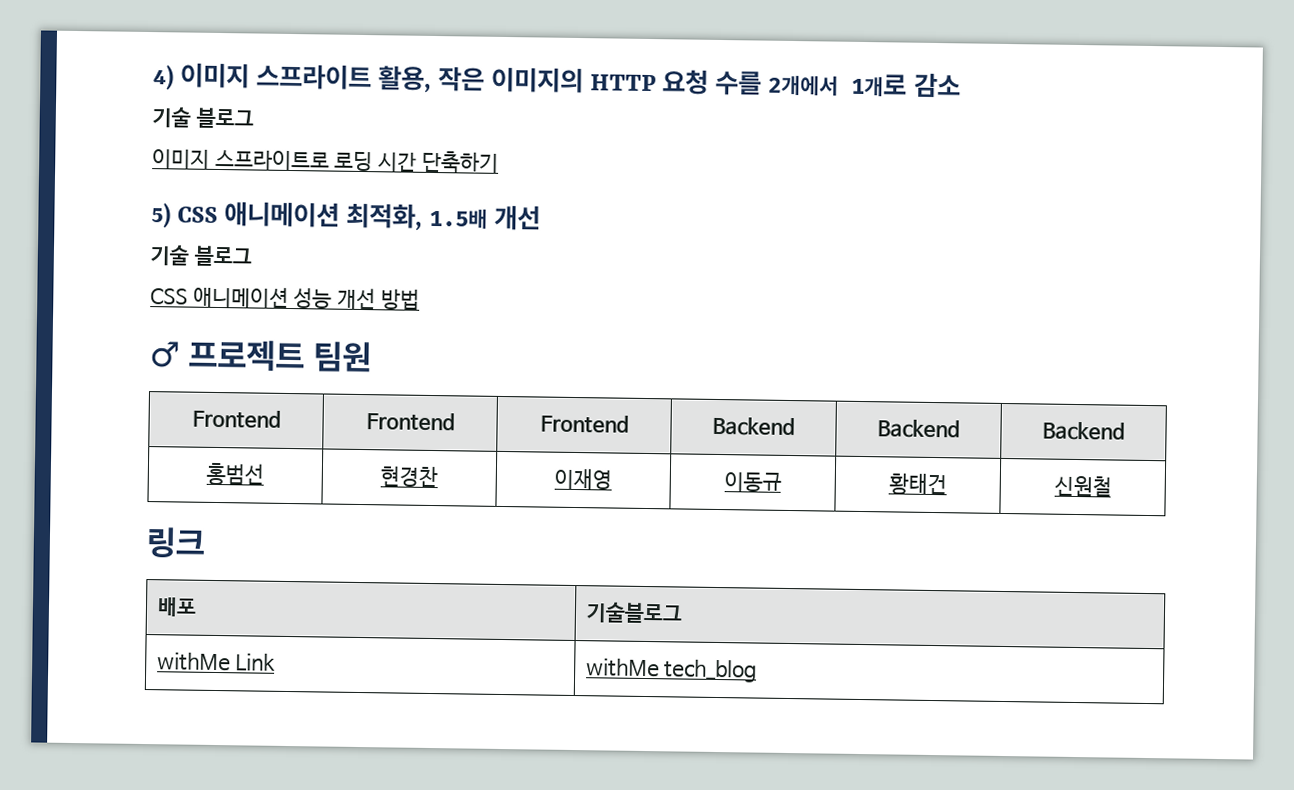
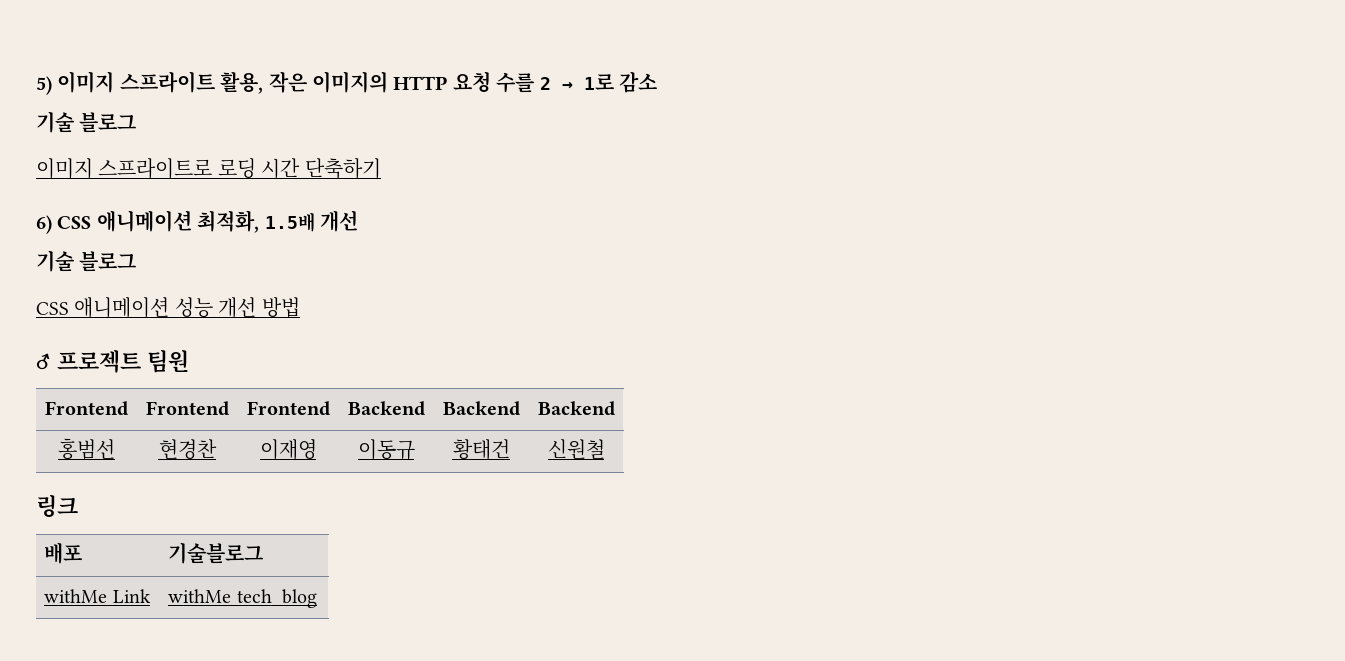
[153,64,174,91] 4) -> [36,76,52,95] 5)
[768,73,908,97] 2개에서 1개로 -> [539,74,614,90] 2 → 1로
[151,202,171,229] 5) -> [36,215,52,234] 6)

